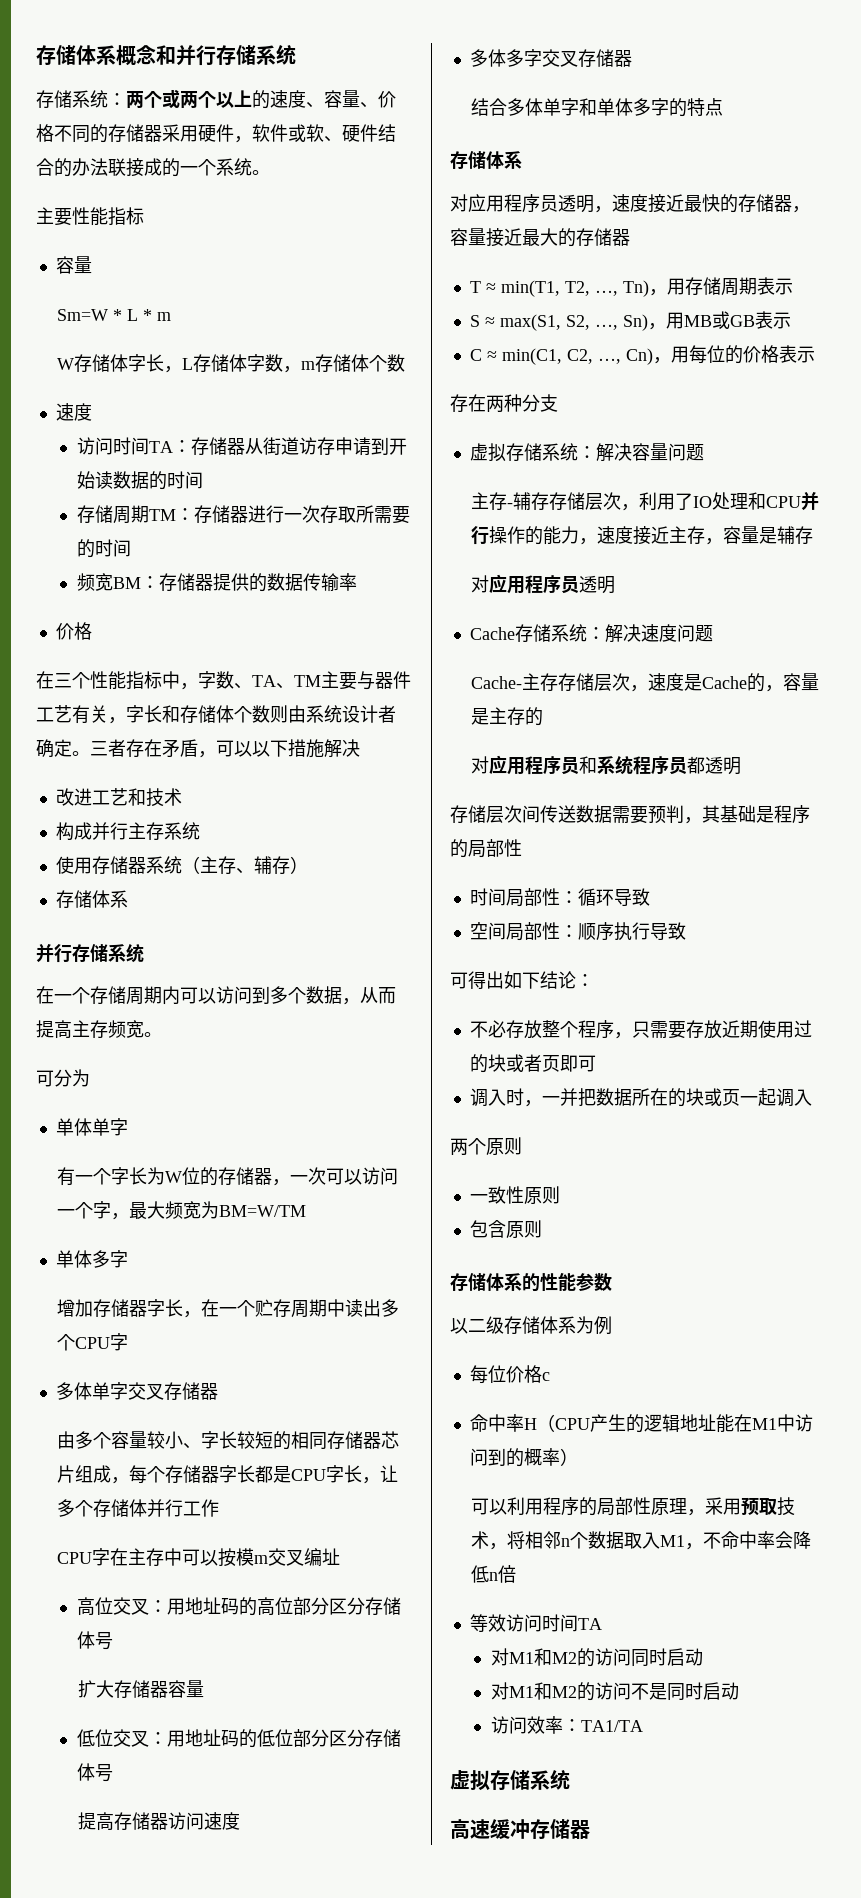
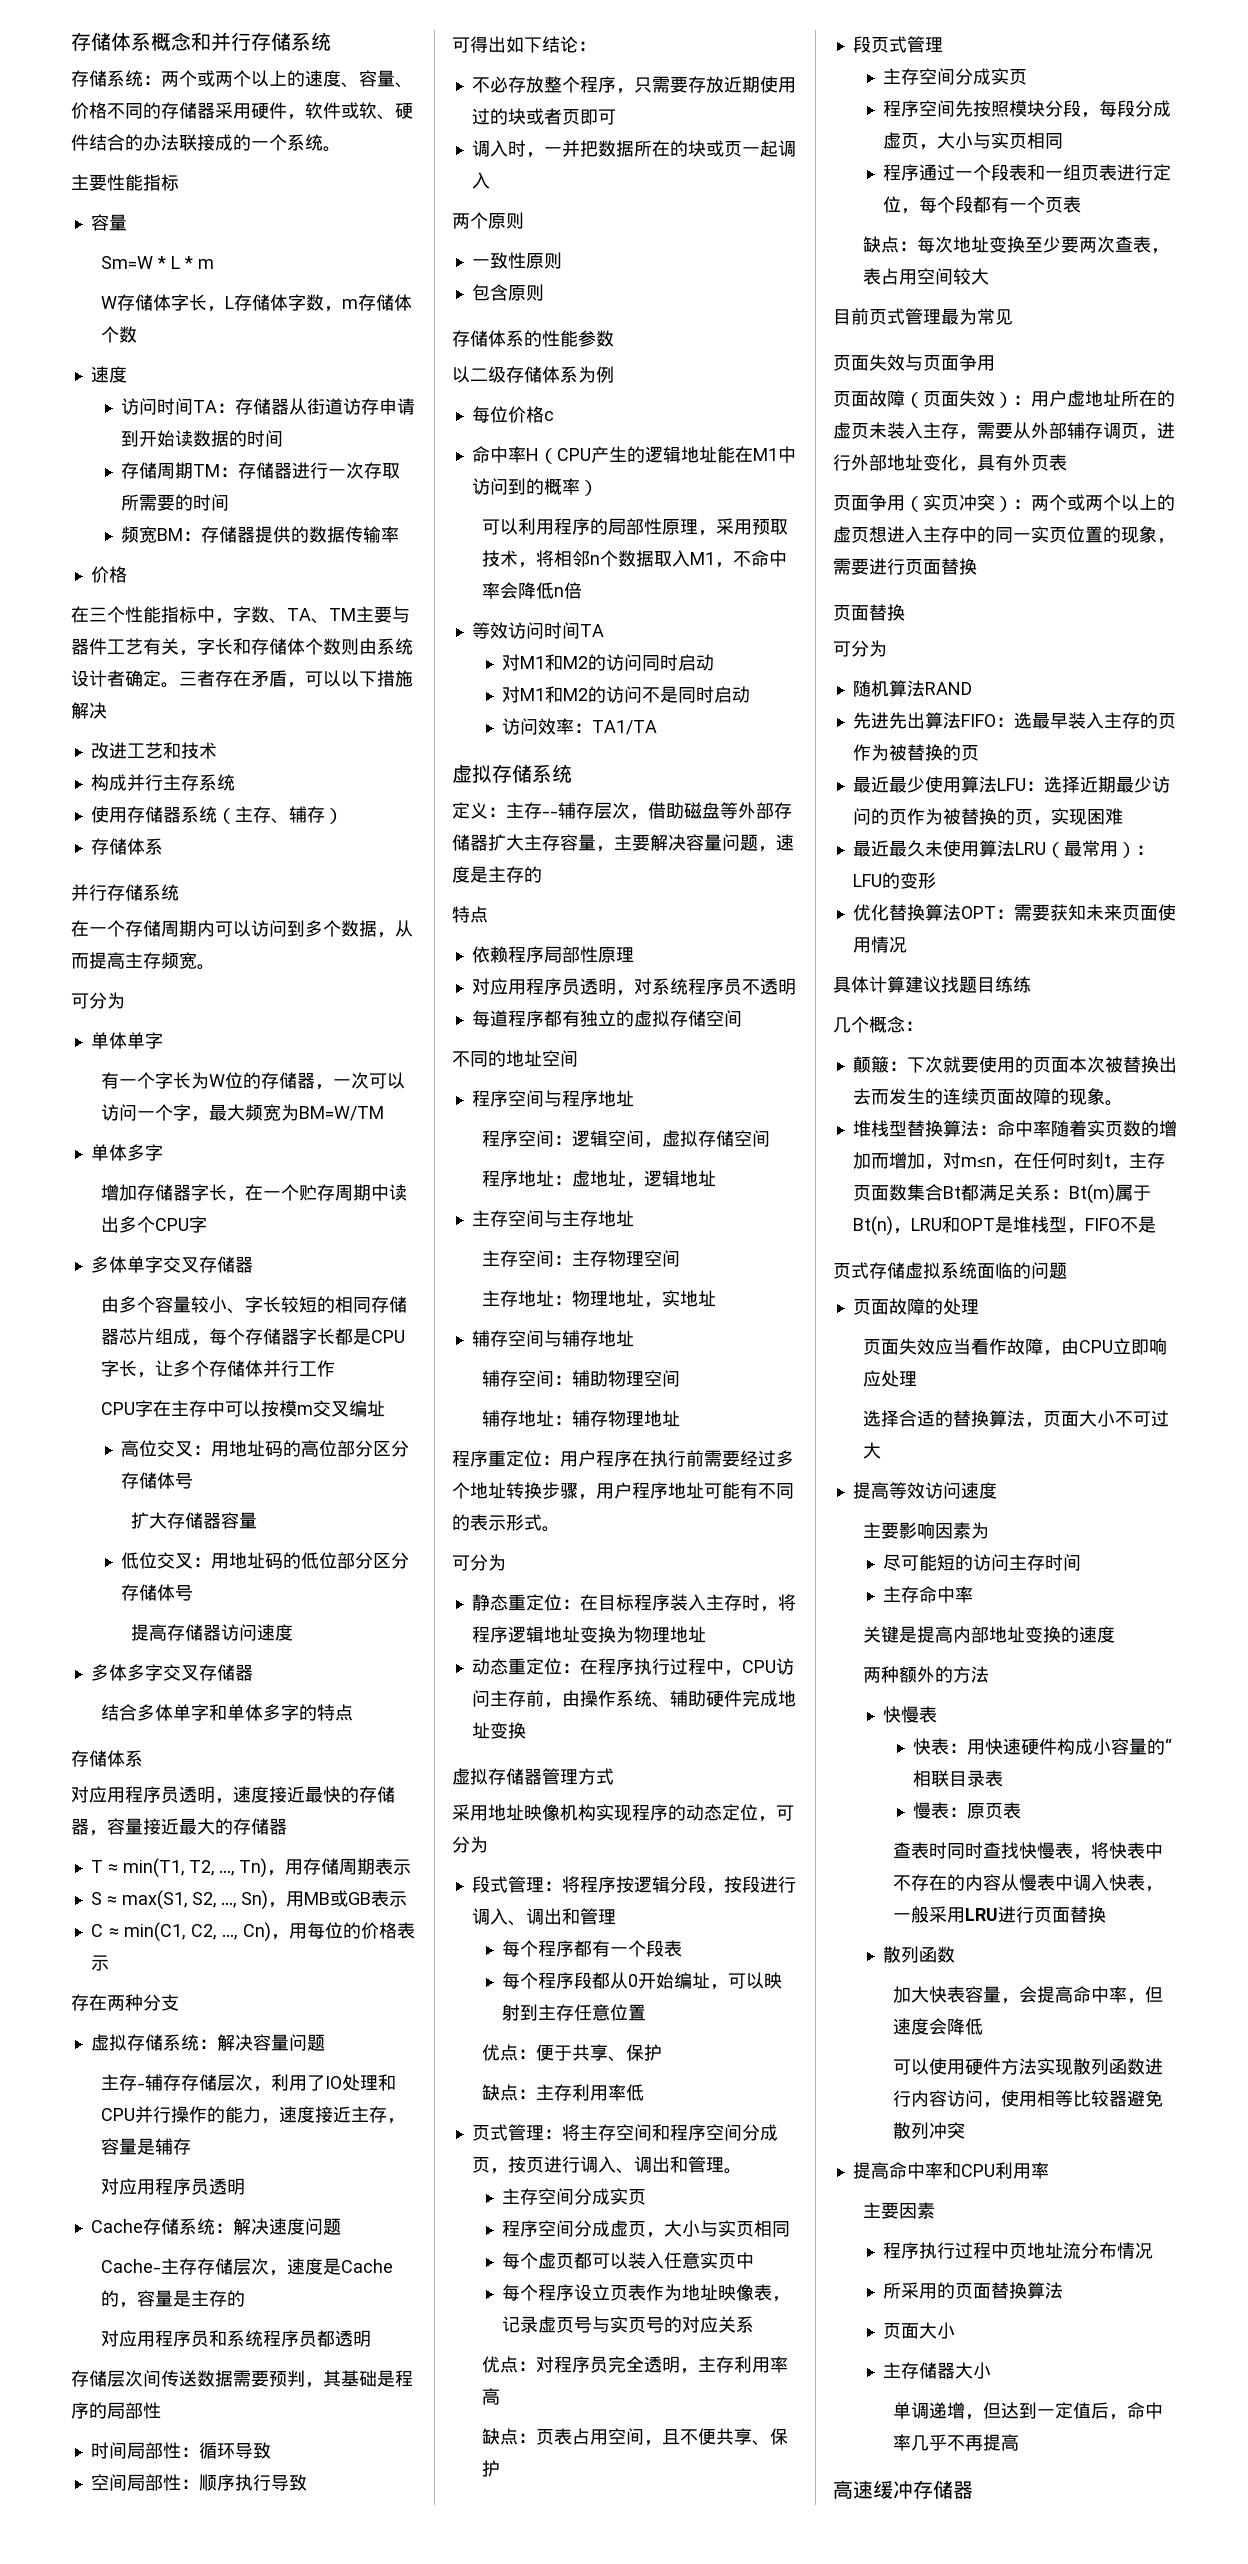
(570, 1779) none -> [452,802,792,820] [452,834,794,852] [452,866,542,883] [452,906,488,923] [471,946,634,963] [471,978,796,996] [471,1010,742,1027] [452,1050,578,1067] [471,1090,634,1107] [482,1130,771,1148] [482,1170,717,1188] [471,1210,634,1227] [482,1250,681,1267] [482,1290,717,1308] [471,1330,634,1347] [482,1370,681,1387] [482,1410,681,1427] [452,1450,794,1467] [452,1482,794,1500] [452,1514,560,1532] [452,1554,506,1571] [471,1594,796,1612] [471,1626,706,1643] [471,1658,794,1676] [471,1690,796,1708] [471,1722,526,1739] [452,1768,614,1785] [452,1804,794,1822] [452,1836,488,1853] [471,1876,796,1894] [471,1908,616,1926] [501,1940,682,1957] [501,1972,782,1990] [501,2004,646,2021] [482,2044,663,2062] [482,2084,645,2101] [471,2124,778,2141] [471,2156,742,2174] [501,2188,646,2205] [501,2220,790,2238] [501,2252,754,2269] [501,2284,790,2302] [501,2316,754,2333] [482,2356,789,2374] [482,2388,501,2405] [482,2428,789,2446] [482,2460,501,2477] [852,36,943,53] [882,68,1027,85] [882,100,1171,118] [882,132,1063,150] [882,164,1171,181] [882,196,1081,214] [863,236,1170,254] [863,268,990,285] [833,308,1013,325] [833,354,995,371] [833,390,1175,408] [833,422,1175,440] [833,454,1067,472] [833,494,1175,512] [833,526,1175,544] [833,558,977,575] [833,604,905,621] [833,640,887,657] [852,680,972,697] [852,712,1176,729] [852,744,979,761] [852,776,1170,793] [852,808,1123,826] [852,840,1154,858] [852,872,936,889] [852,904,1176,921] [852,936,907,953] [833,976,1031,993] [833,1016,923,1033] [852,1056,1177,1073] [852,1088,1123,1106] [852,1120,1177,1137] [852,1152,1165,1170] [852,1184,1151,1204] [852,1216,1156,1236] [833,1262,1067,1279] [852,1298,979,1315] [863,1338,1168,1356] [863,1370,918,1387] [863,1410,1170,1428] [863,1442,882,1459] [852,1482,997,1499] [863,1522,990,1539] [882,1554,1081,1571] [882,1586,973,1603] [863,1626,1116,1643] [863,1666,990,1683] [882,1706,937,1723] [913,1738,1173,1755] [913,1770,1004,1787] [913,1802,1022,1819] [893,1842,1164,1860] [893,1874,1164,1892] [893,1906,1107,1923] [882,1946,955,1963] [893,1986,1164,2004] [893,2018,984,2035] [893,2058,1164,2075] [893,2090,1164,2108] [893,2122,966,2139] [852,2162,1049,2179] [863,2202,936,2219] [882,2242,1153,2259] [882,2282,1063,2299] [882,2322,955,2339] [882,2362,991,2379] [893,2402,1164,2420] [893,2434,1020,2451] // 定义：主存--辅存层次，借助磁盘等外部存储器扩大主存容量，主要解决容量问题，速度是主存的 // 特点 // 依赖程序局部性原理 // 对应用程序员透明，对系统程序员不透明 // 每道程序都有独立的虚拟存储空间 // 不同的地址空间 // 程序空间与程序地址 // 程序空间：逻辑空间，虚拟存储空间 // 程序地址：虚地址，逻辑地址 // 主存空间与主存地址 // 主存空间：主存物理空间 // 主存地址：物理地址，实地址 // 辅存空间与辅存地址 // 辅存空间：辅助物理空间 // 辅存地址：辅存物理地址 // 程序重定位：用户程序在执行前需要经过多个地址转换步骤，用户程序地址可能有不同的表示形式。 // 可分为 // 静态重定位：在目标程序装入主存时，将程序逻辑地址变换为物理地址 // 动态重定位：在程序执行过程中，CPU访问主存前，由操作系统、辅助硬件完成地址变换 // 虚拟存储器管理方式 // 采用地址映像机构实现程序的动态定位，可分为 // 段式管理：将程序按逻辑分段，按段进行调入、调出和管理 // 每个程序都有一个段表 // 每个程序段都从0开始编址，可以映射到主存任意位置 // 优点：便于共享、保护 // 缺点：主存利用率低 // 页式管理：将主存空间和程序空间分成页，按页进行调入、调出和管理。 // 主存空间分成实页 // 程序空间分成虚页，大小与实页相同 // 每个虚页都可以装入任意实页中 // 每个程序设立页表作为地址映像表，记录虚页号与实页号的对应关系 // 优点：对程序员完全透明，主存利用率高 // 缺点：页表占用空间，且不便共享、保护 // 段页式管理 // 主存空间分成实页 // 程序空间先按照模块分段，每段分成虚页，大小与实页相同 // 程序通过一个段表和一组页表进行定位，每个段都有一个页表 // 缺点：每次地址变换至少要两次查表，表占用空间较大 // 目前页式管理最为常见 // 页面失效与页面争用 // 页面故障（页面失效）：用户虚地址所在的虚页未装入主存，需要从外部辅存调页，进行外部地址变化，具有外页表 // 页面争用（实页冲突）：两个或两个以上的虚页想进入主存中的同一实页位置的现象，需要进行页面替换 // 页面替换 // 可分为 // 随机算法RAND // 先进先出算法FIFO：选最早装入主存的页作为被替换的页 // 最近最少使用算法LFU：选择近期最少访问的页作为被替换的页，实现困难 // 最近最久未使用算法LRU（最常用）：LFU的变形 // 优化替换算法OPT：需要获知未来页面使用情况 // 具体计算建议找题目练练 // 几个概念： // 颠簸：下次就要使用的页面本次被替换出去而发生的连续页面故障的现象。 // 堆栈型替换算法：命中率随着实页数的增加而增加，对m≤n，在任何时刻t，主存页面数集合Bt都满足关系：Bt(m)属于Bt(n)，LRU和OPT是堆栈型，FIFO不是 // 页式存储虚拟系统面临的问题 // 页面故障的处理 // 页面失效应当看作故障，由CPU立即响应处理 // 选择合适的替换算法，页面大小不可过大 // 提高等效访问速度 // 主要影响因素为 // 尽可能短的访问主存时间 // 主存命中率 // 关键是提高内部地址变换的速度 // 两种额外的方法 // 快慢表 // 快表：用快速硬件构成小容量的“相联目录表 // 慢表：原页表 // 查表时同时查找快慢表，将快表中不存在的内容从慢表中调入快表，一般采用LRU进行页面替换 // 散列函数 // 加大快表容量，会提高命中率，但速度会降低 // 可以使用硬件方法实现散列函数进行内容访问，使用相等比较器避免散列冲突 // 提高命中率和CPU利用率 // 主要因素 // 程序执行过程中页地址流分布情况 // 所采用的页面替换算法 // 页面大小 // 主存储器大小 // 单调递增，但达到一定值后，命中率几乎不再提高

